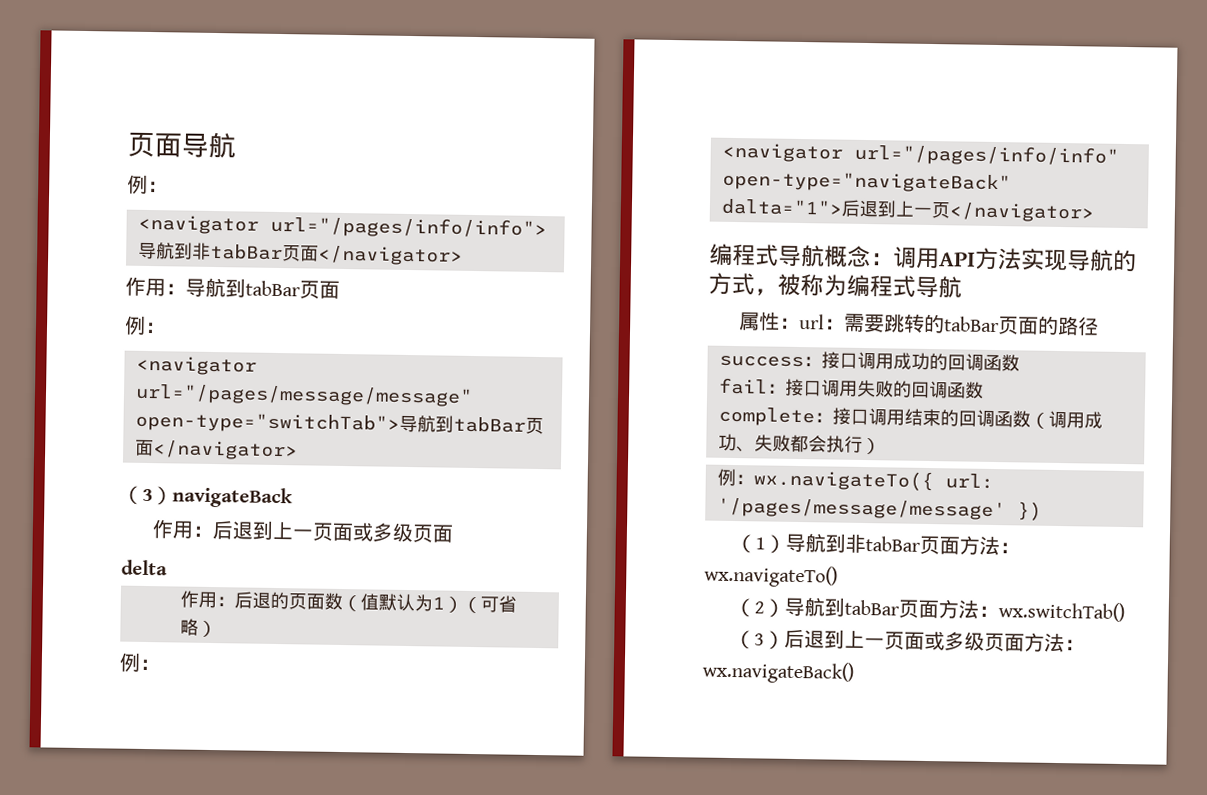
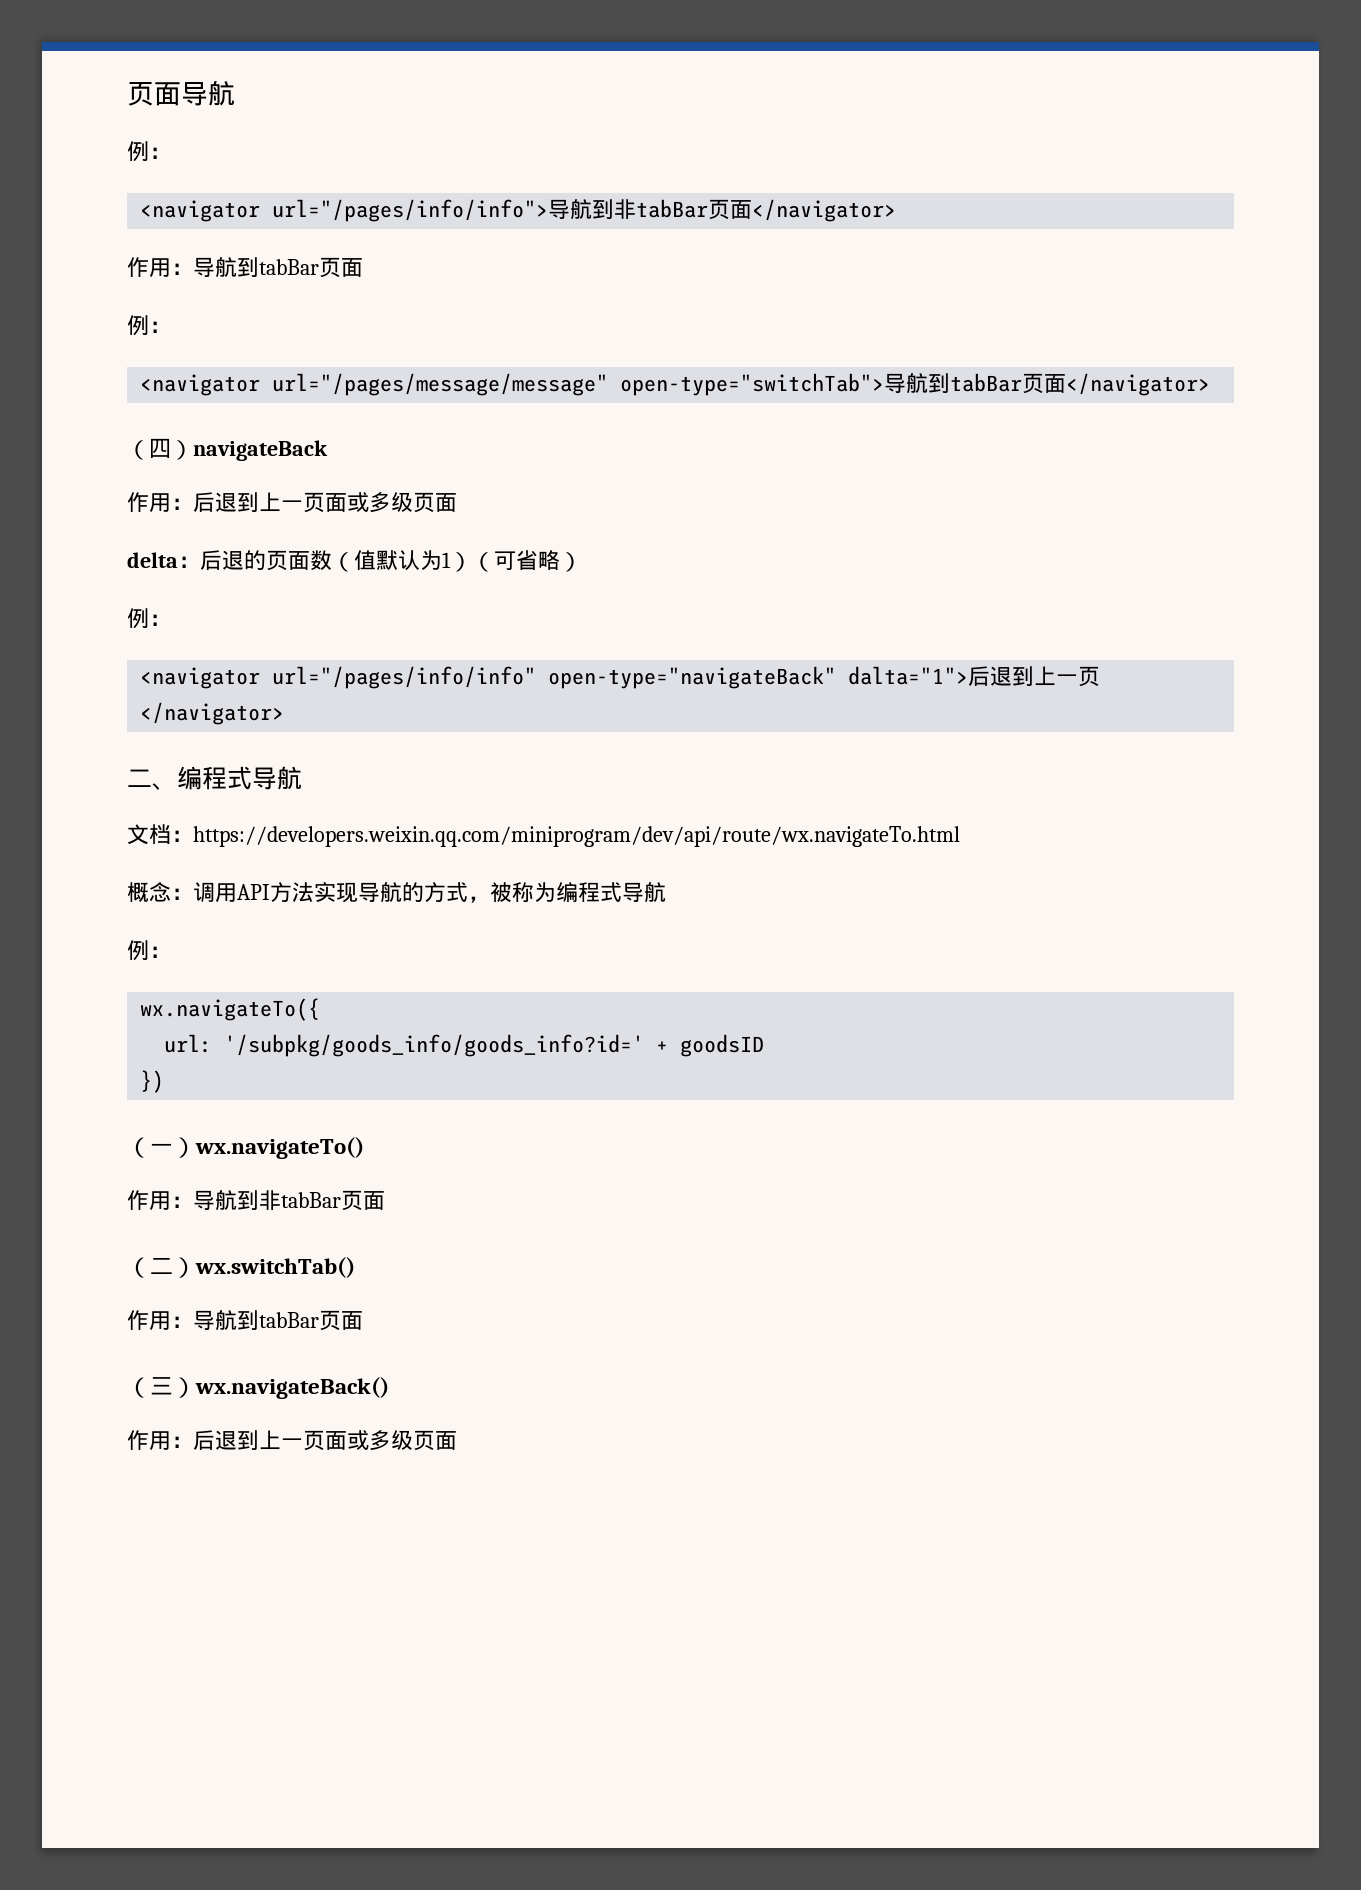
[142,488,153,502] 3 -> [149,438,171,458] 四
[179,590,217,609] // 作用 -> (178, 560) none
[709,243,825,268] 编程式导航 -> [127,766,302,790] [127,824,960,847] 二、编程式导航 // 文档：https://developers.weixin.qq.com/miniprogram/dev/api/route/wx.navigateTo.html //
[738,311,1099,336] [718,351,1020,372] [718,377,984,399] [717,406,1103,429] [717,433,881,455] [716,468,754,487] // 属性：url：需要跳转的tabBar页面的路径 // success：接口调用成功的回调函数 // fail：接口调用失败的回调函数 // complete：接口调用结束的回调函数（调用成功、失败都会执行） // 例： -> [127,940,171,961] // 例： //
[944,473,994,490] [716,497,1042,521] [734,533,1020,556] [704,564,838,588] [733,597,1125,623] [733,628,1085,653] [702,660,854,684] url: '/pages/message/message' }) // （1）导航到非tabBar页面方法：wx.navigateTo() // （2）导航到tabBar页面方法：wx.switchTab() // （3）后退到上一页面或多级页面方法：wx.navigateBack() -> [164,1034,765,1057] [140,1070,165,1093] [127,1137,364,1159] [127,1190,385,1211] [127,1257,355,1278] [127,1310,363,1331] [127,1377,389,1399] [127,1430,457,1451] // url: '/subpkg/goods_info/goods_info?id=' + goodsID // }) // （一）wx.navigateTo() // 作用：导航到非tabBar页面 // （二）wx.switchTab() // 作用：导航到tabBar页面 // （三）wx.navigateBack() // 作用：后退到上一页面或多级页面

